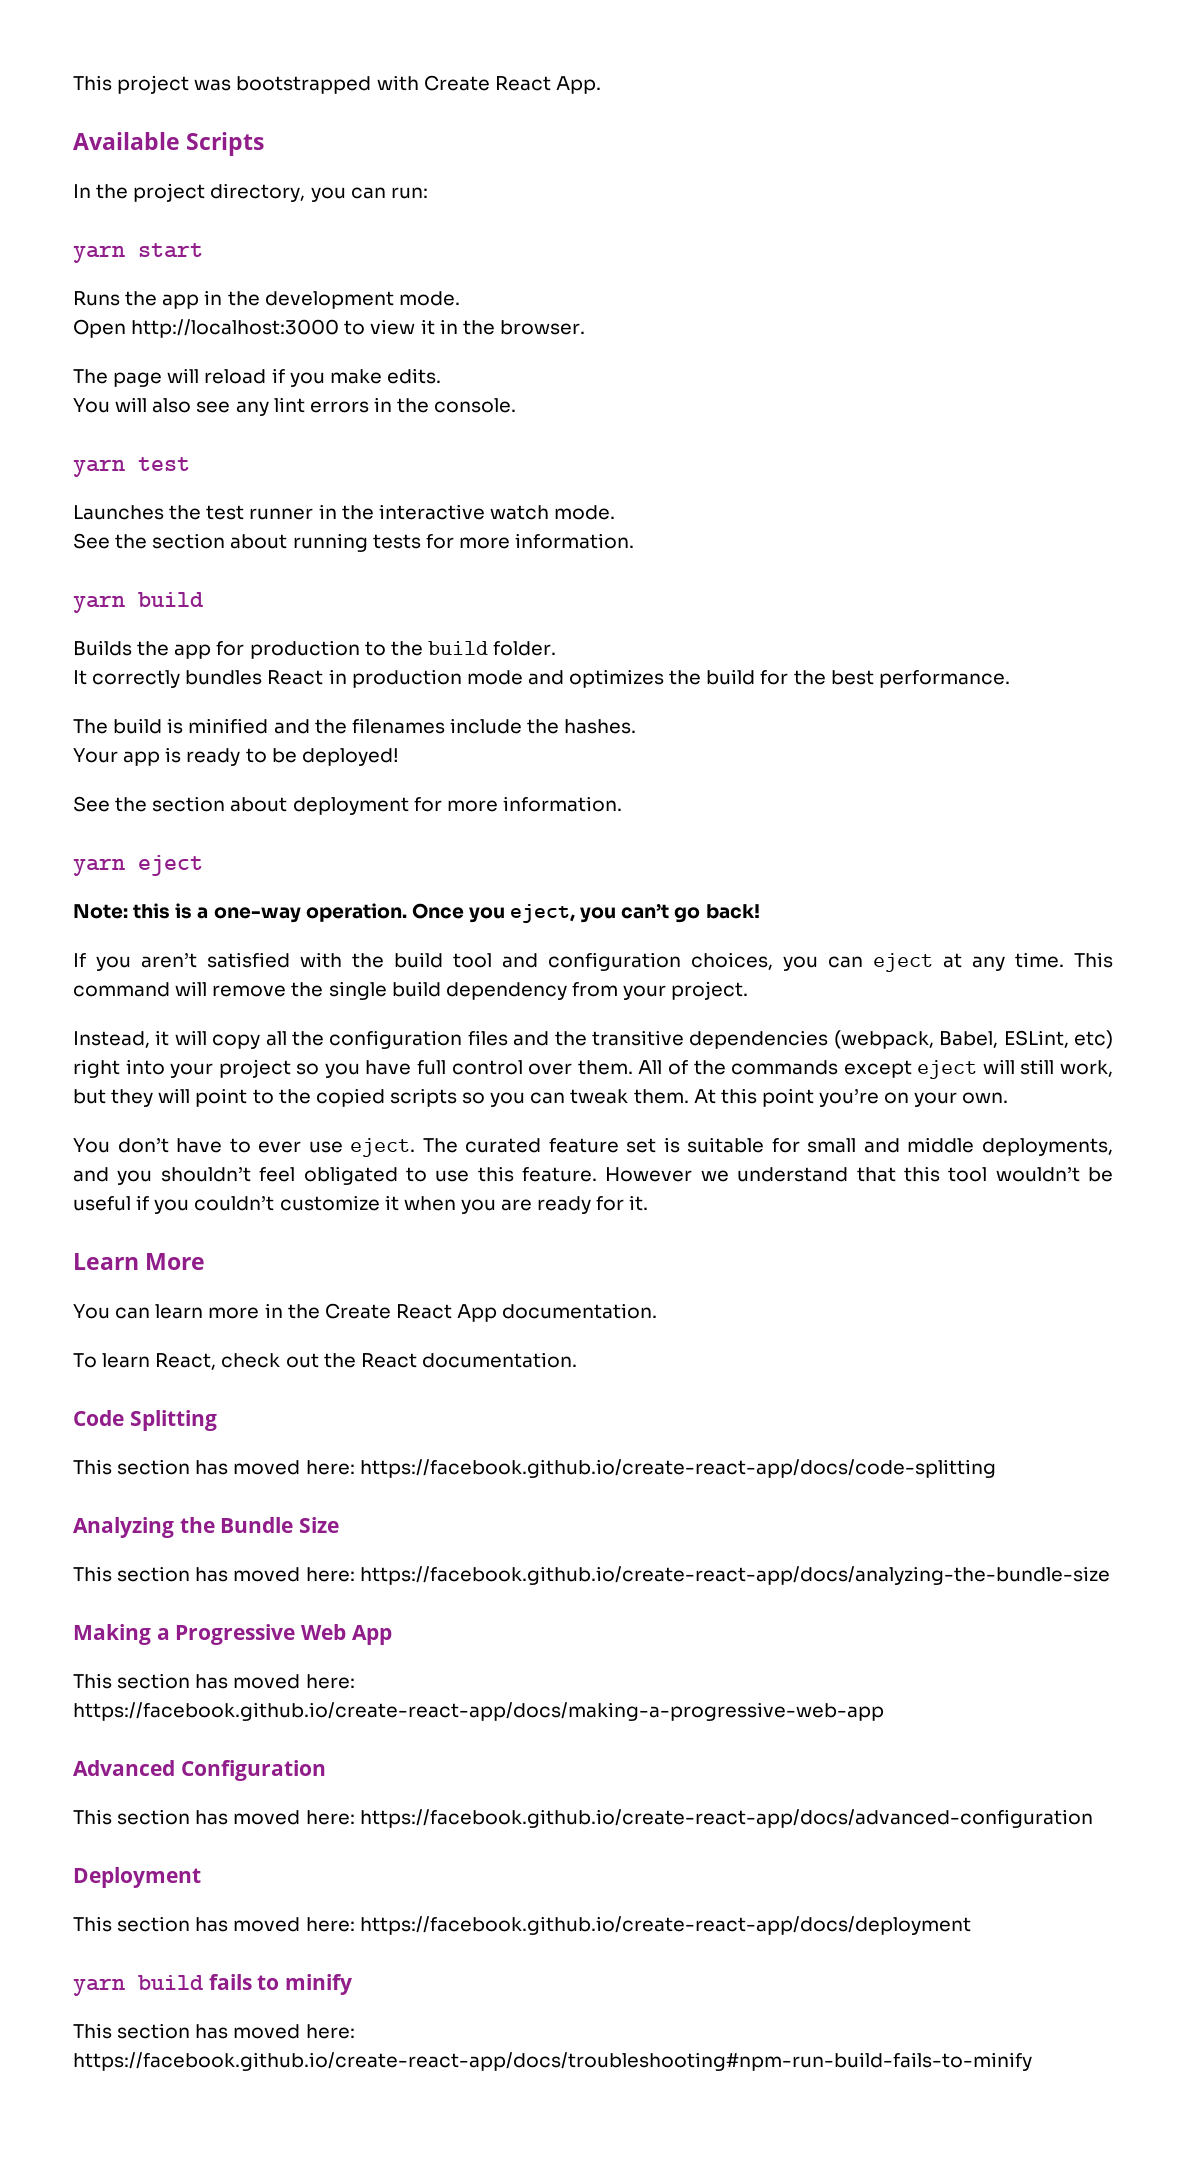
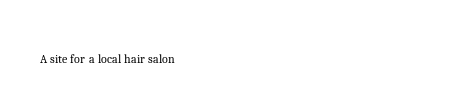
[73,75,601,94] [73,132,265,156] [73,183,428,202] [73,243,203,263] [73,290,460,309] [73,319,585,338] [73,368,441,387] [73,397,517,416] [73,457,190,477] [73,504,616,520] [73,533,635,552] [73,592,204,613] [73,640,557,659] [73,669,1010,688] [73,718,637,734] [73,747,399,766] [73,796,622,815] [73,855,203,876] [73,903,760,923] [73,952,1113,972] [73,981,749,1000] [73,1030,1113,1049] [73,1059,1113,1079] [73,1088,1009,1107] [73,1137,1113,1157] [73,1166,1113,1185] [73,1195,649,1214] [73,1253,206,1270] [73,1303,658,1322] [73,1352,577,1370] [73,1410,217,1431] [73,1459,996,1478] [73,1517,340,1538] [73,1566,1110,1585] [73,1624,392,1645] [73,1673,355,1689] [73,1702,884,1721] [73,1760,326,1781] [73,1809,1093,1828] [73,1867,201,1888] [73,1916,971,1935] [73,1974,353,1996] [73,2023,355,2039] [73,2052,1032,2071] This project was bootstrapped with Create React App. // Available Scripts // In the project directory, you can run: // yarn start // Runs the app in the development mode. // Open http://localhost:3000 to view it in the browser. // The page will reload if you make edits. // You will also see any lint errors in the console. // yarn test // Launches the test runner in the interactive watch mode. // See the section about running tests for more information. // yarn build // Builds the app for production to the build folder. // It correctly bundles React in production mode and optimizes the build for the best performance. // The build is minified and the filenames include the hashes. // Your app is ready to be deployed! // See the section about deployment for more information. // yarn eject // Note: this is a one-way operation. Once you eject, you can’t go back! // If you aren’t satisfied with the build tool and configuration choices, you can eject at any time. This command will remove the single build dependency from your project. // Instead, it will copy all the configuration files and the transitive dependencies (webpack, Babel, ESLint, etc) right into your project so you have full control over them. All of the commands except eject will still work, but they will point to the copied scripts so you can tweak them. At this point you’re on your own. // You don’t have to ever use eject. The curated feature set is suitable for small and middle deployments, and you shouldn’t feel obligated to use this feature. However we understand that this tool wouldn’t be useful if you couldn’t customize it when you are ready for it. // Learn More // You can learn more in the Create React App documentation. // To learn React, check out the React documentation. // Code Splitting // This section has moved here: https://facebook.github.io/create-react-app/docs/code-splitting // Analyzing the Bundle Size // This section has moved here: https://facebook.github.io/create-react-app/docs/analyzing-the-bundle-size // Making a Progressive Web App // This section has moved here: https://facebook.github.io/create-react-app/docs/making-a-progressive-web-app // Advanced Configuration // This section has moved here: https://facebook.github.io/create-react-app/docs/advanced-configuration // Deployment // This section has moved here: https://facebook.github.io/create-react-app/docs/deployment // yarn build fails to minify // This section has moved here: https://facebook.github.io/create-react-app/docs/troubleshooting#npm-run-build-fails-to-minify -> [40,54,176,63] A site for a local hair salon

